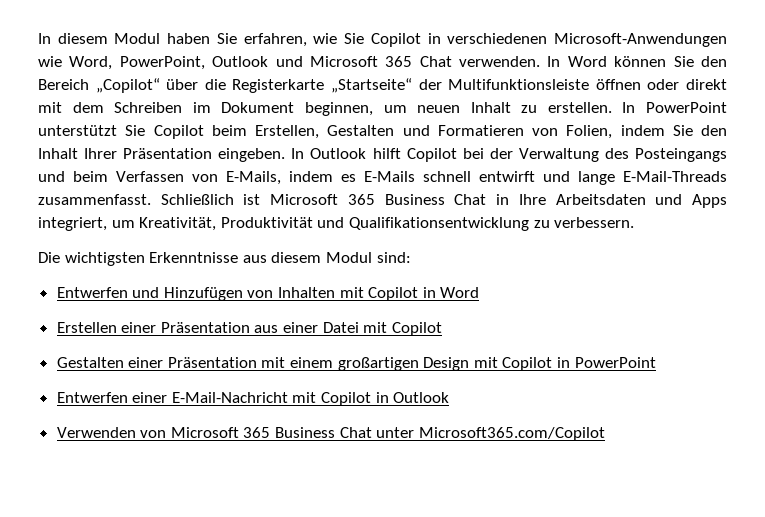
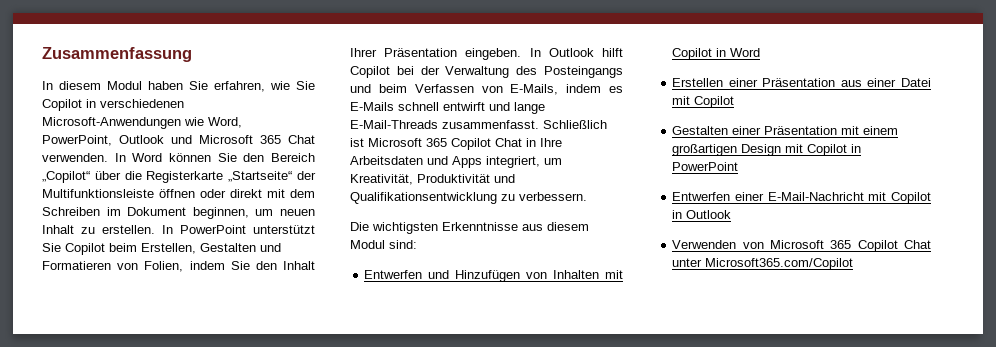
(38, 38) none -> [42,47,192,62] Zusammenfassung //
[384,194,445,205] Business -> [451,138,491,150] Copilot
[275,427,336,438] Business -> [857,240,898,252] Copilot

